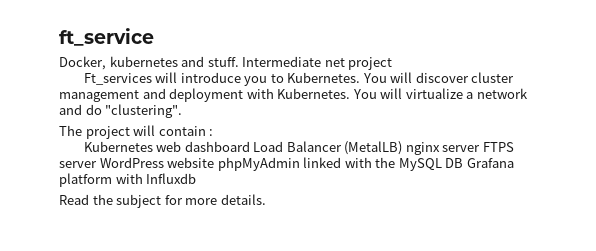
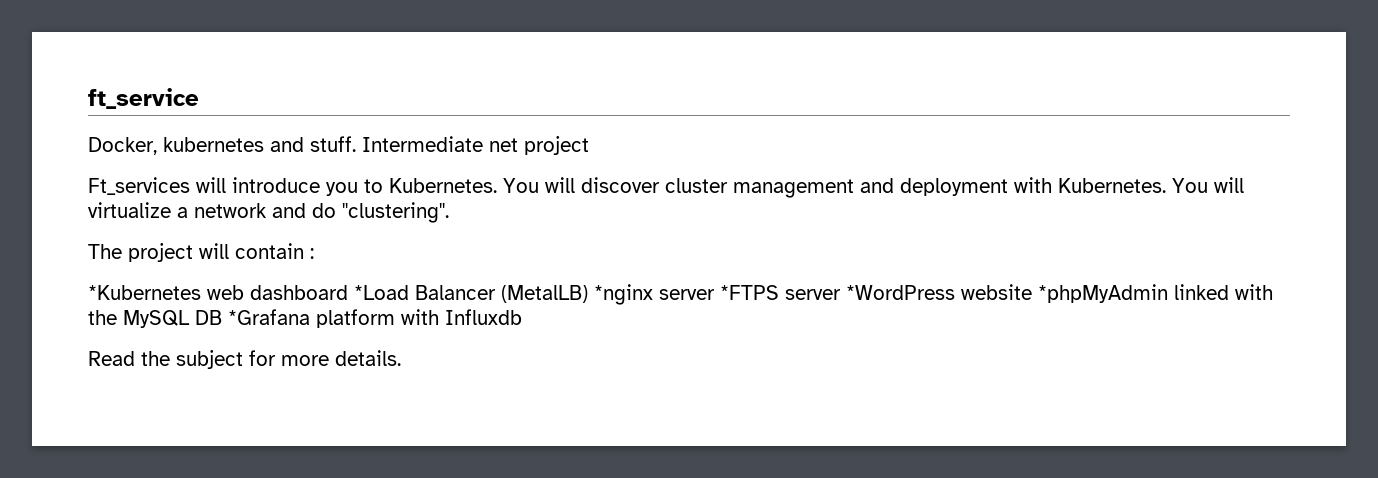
[83,141,153,152] Kubernetes -> [88,285,201,300] *Kubernetes
[253,141,284,152] Load -> [354,285,409,300] *Load
[405,142,514,155] [59,157,300,171] nginx server FTPS server WordPress website phpMyAdmin -> [594,284,1168,305] *nginx server *FTPS server *WordPress website *phpMyAdmin
[466,158,514,168] Grafana -> [228,309,310,325] *Grafana

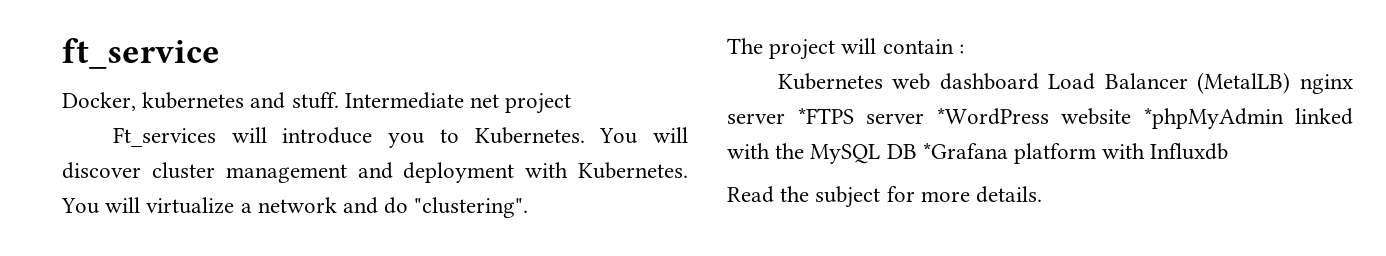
[88,285,201,300] *Kubernetes -> [777,73,883,90] Kubernetes
[354,285,409,300] *Load -> [1048,73,1096,90] Load
[594,284,653,305] *nginx -> [1300,74,1353,94] nginx

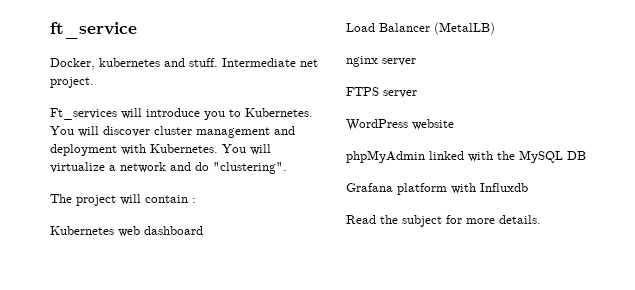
[505,93,572,114] project -> [50,77,94,88] project.
(1039, 81) none -> (203, 230) //
(1291, 83) none -> (495, 28) //
[797,107,1049,125] *FTPS server *WordPress -> [346,87,417,98] [346,119,408,131] // FTPS server // WordPress
[1143,107,1284,129] *phpMyAdmin -> [346,150,425,163] // phpMyAdmin
[922,142,1008,159] *Grafana -> [346,183,393,192] // Grafana

